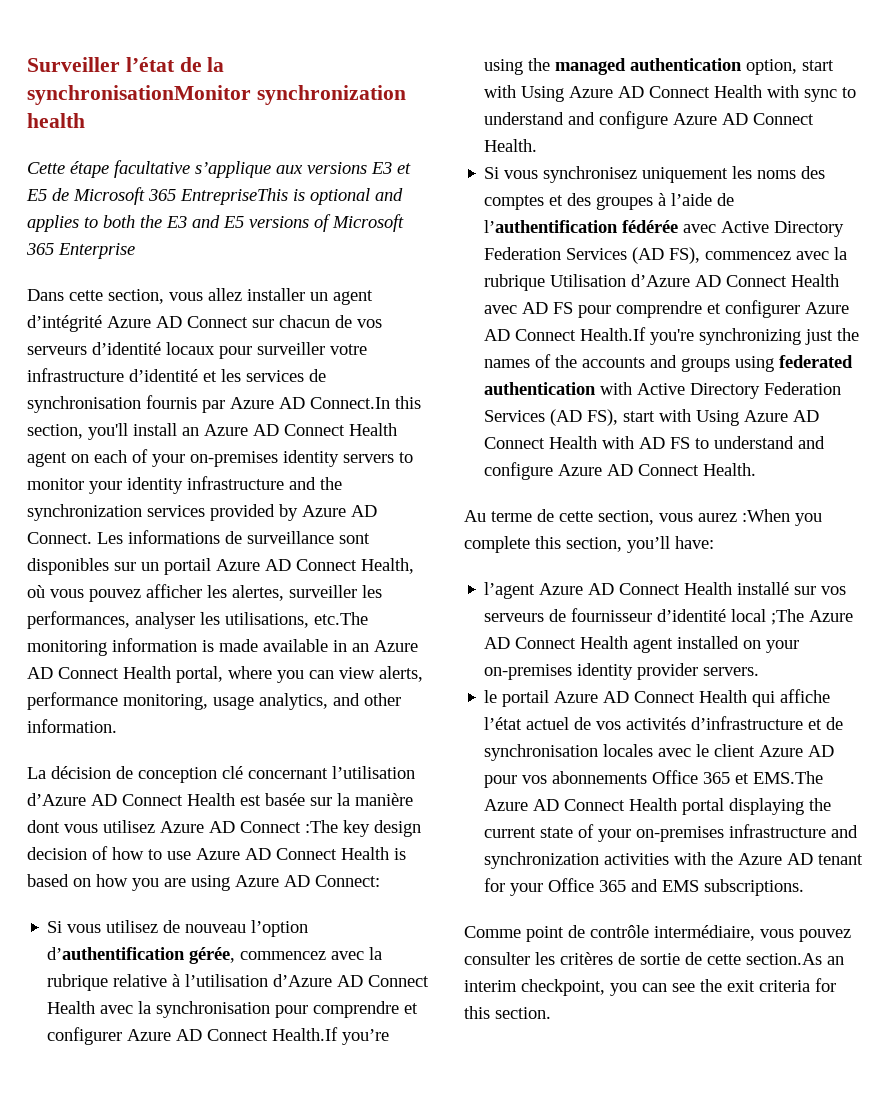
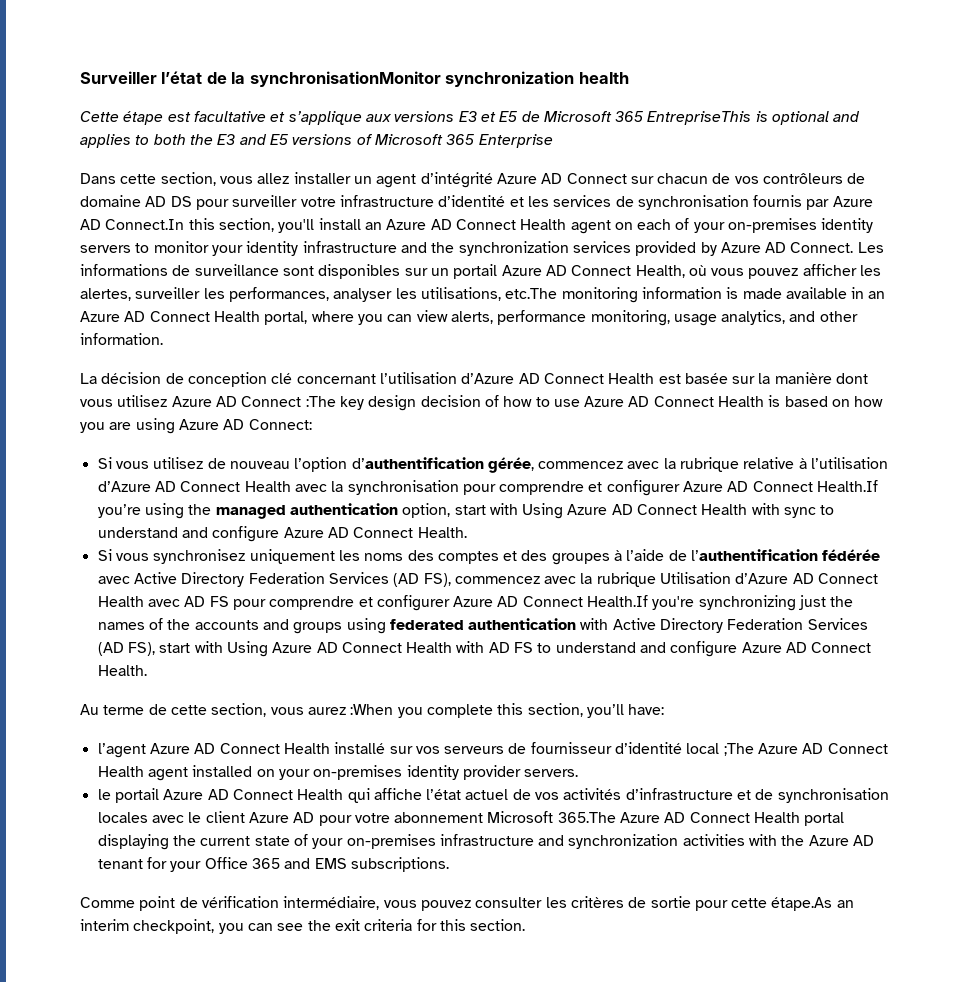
[114,160,190,178] facultative -> [167,111,286,122] est facultative et
[27,342,215,355] serveurs d’identité locaux -> [763,173,866,184] [80,195,192,207] contrôleurs de domaine AD DS
[522,770,824,784] vos abonnements Office 365 et EMS.The -> [354,811,616,823] votre abonnement Microsoft 365.The
[590,925,649,938] contrôle -> [201,896,279,908] vérification
[685,952,822,965] de cette section.As -> [694,897,833,911] pour cette étape.As

